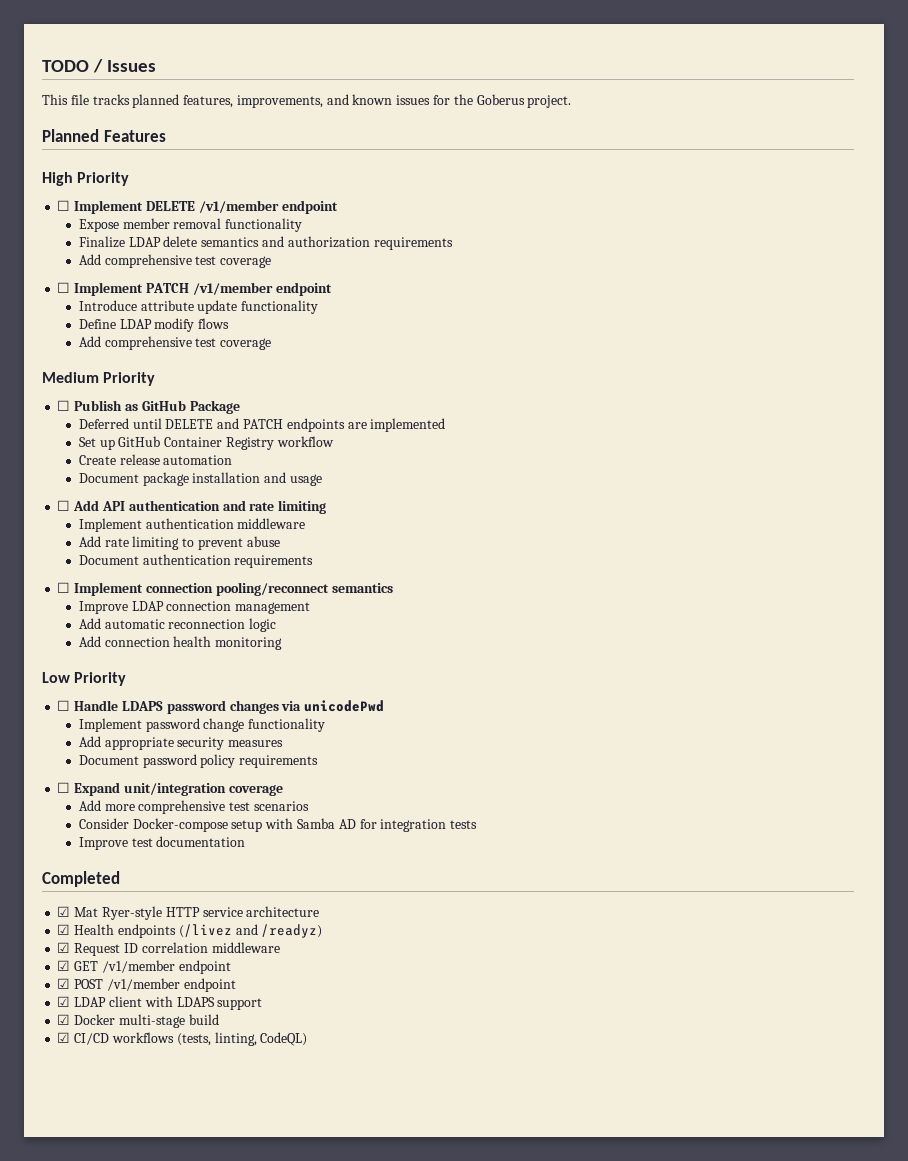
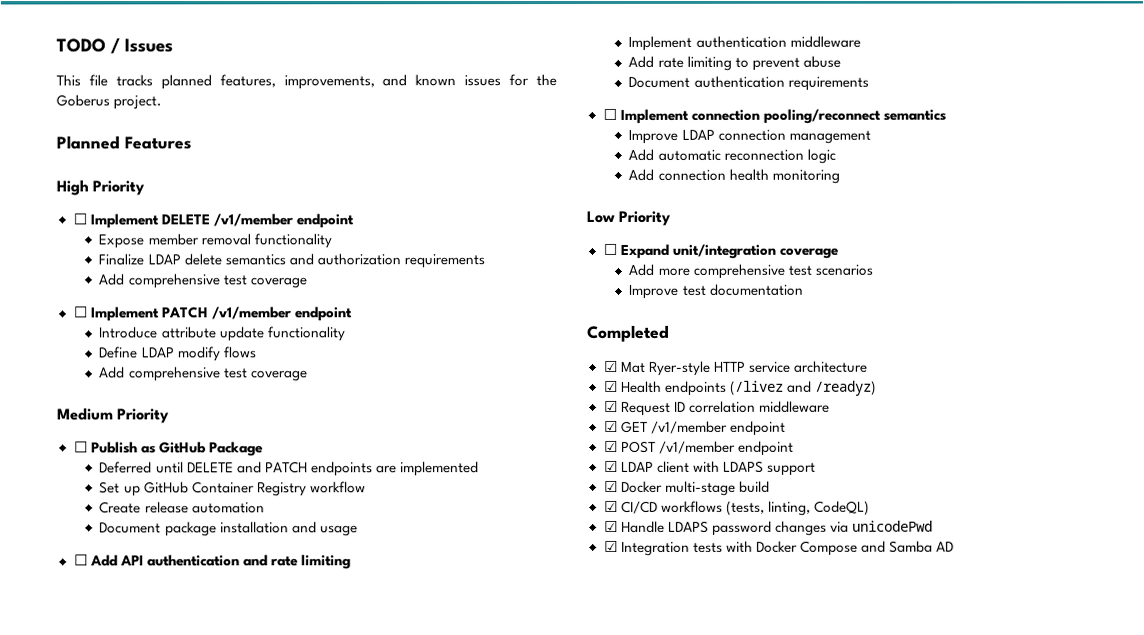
[57,700,385,714] [78,718,326,732] [78,736,284,750] [78,754,319,768] // ☐ Handle LDAPS password changes via unicodePwd // Implement password change functionality // Add appropriate security measures // Document password policy requirements -> (672, 218) none
[78,818,478,832] // Consider Docker-compose setup with Samba AD for integration tests -> (873, 270) none
(308, 1039) none -> [603,520,933,536] [603,540,954,556] // ☑ Handle LDAPS password changes via unicodePwd // ☑ Integration tests with Docker Compose and Samba AD

